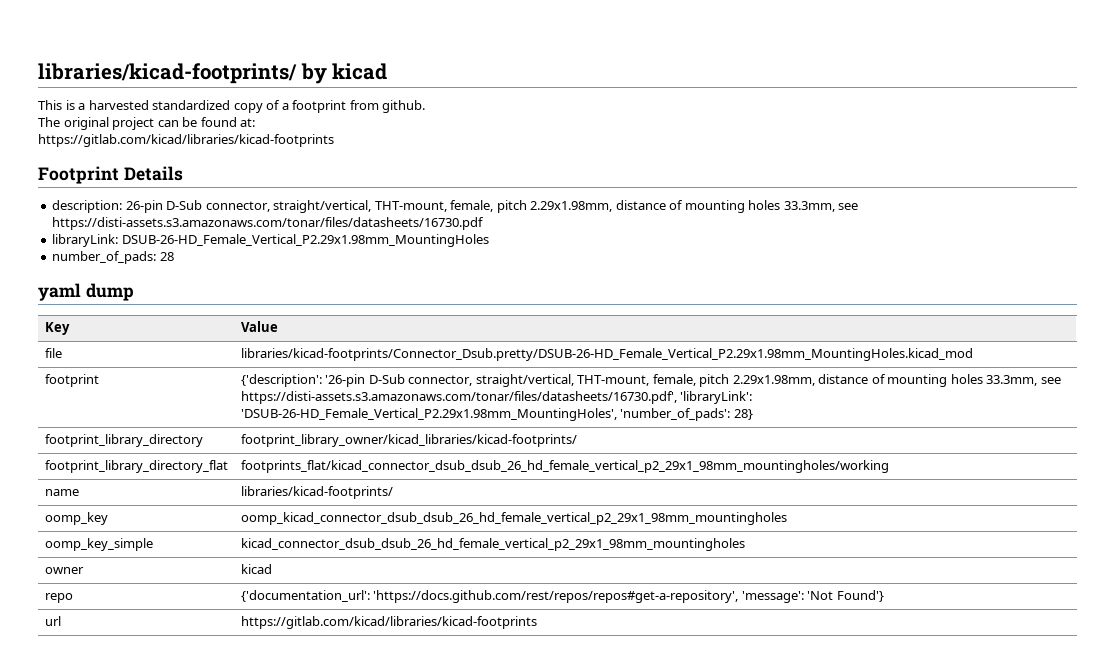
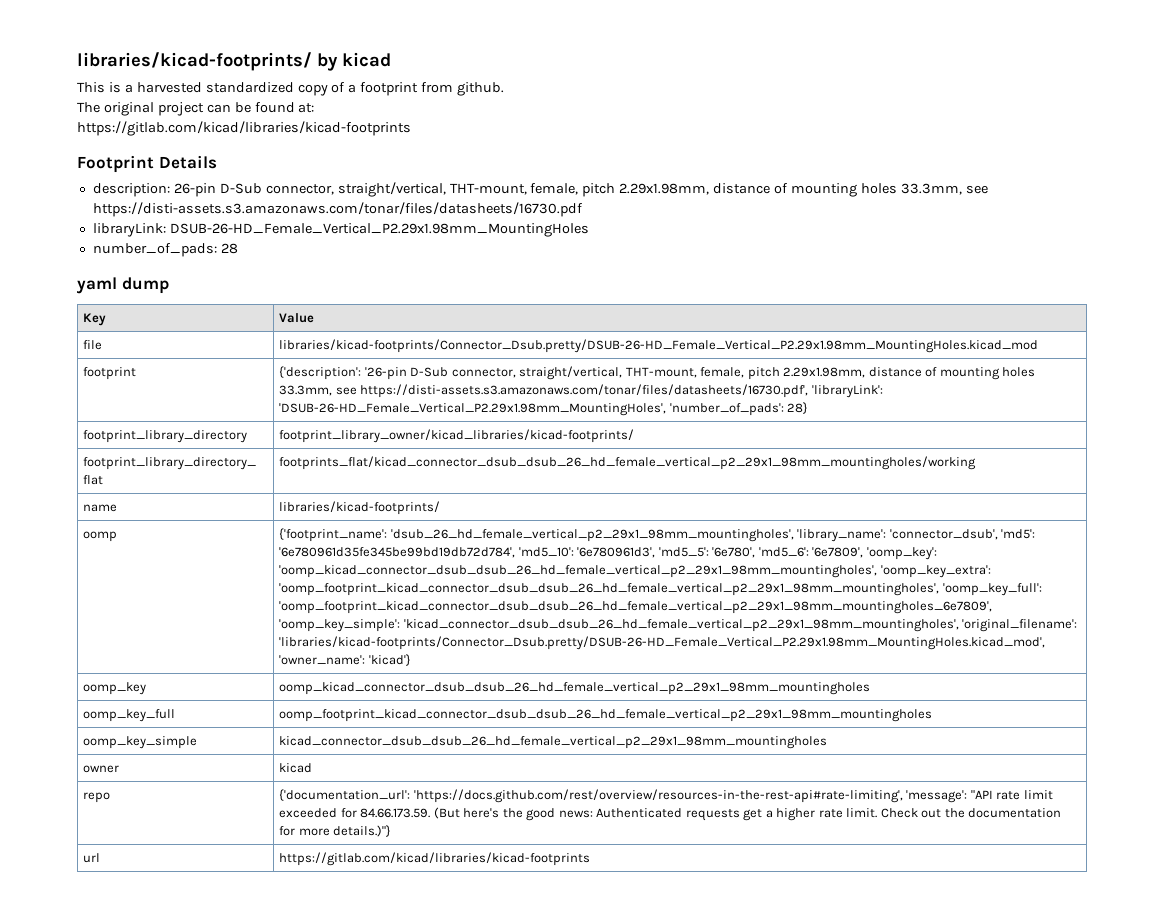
(393, 492) none -> [83,531,118,542] [279,528,1036,542] [279,547,937,560] [279,565,991,578] [279,583,1042,596] [279,601,993,614] [279,619,1078,632] [279,636,1046,650] [279,654,411,666] // oomp | {'footprint_name': 'dsub_26_hd_female_vertical_p2_29x1_98mm_mountingholes', 'library_name': 'connector_dsub', 'md5': '6e780961d35fe345be99bd19db72d784', 'md5_10': '6e780961d3', 'md5_5': '6e780', 'md5_6': '6e7809', 'oomp_key': 'oomp_kicad_connector_dsub_dsub_26_hd_female_vertical_p2_29x1_98mm_mountingholes', 'oomp_key_extra': 'oomp_footprint_kicad_connector_dsub_dsub_26_hd_female_vertical_p2_29x1_98mm_mountingholes', 'oomp_key_full': 'oomp_footprint_kicad_connector_dsub_dsub_26_hd_female_vertical_p2_29x1_98mm_mountingholes_6e7809', 'oomp_key_simple': 'kicad_connector_dsub_dsub_26_hd_female_vertical_p2_29x1_98mm_mountingholes', 'original_filename': 'libraries/kicad-footprints/Connector_Dsub.pretty/DSUB-26-HD_Female_Vertical_P2.29x1.98mm_MountingHoles.kicad_mod', 'owner_name': 'kicad'}
(787, 518) none -> [83,709,176,722] [279,709,933,722] // oomp_key_full | oomp_footprint_kicad_connector_dsub_dsub_26_hd_female_vertical_p2_29x1_98mm_mountingholes
[373,590,884,603] 'https://docs.github.com/rest/repos/repos#get-a-repository', 'message': 'Not Found'} -> [413,789,1053,803] [279,807,1062,821] [279,825,392,837] 'https://docs.github.com/rest/overview/resources-in-the-rest-api#rate-limiting', 'message': "API rate limit exceeded for 84.66.173.59. (But here's the good news: Authenticated requests get a higher rate limit. Check out the documentation for more details.)"}

